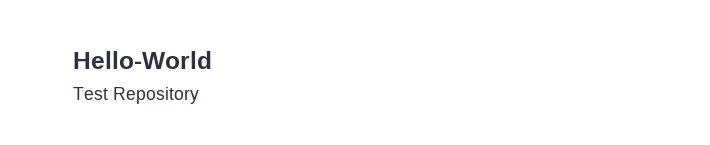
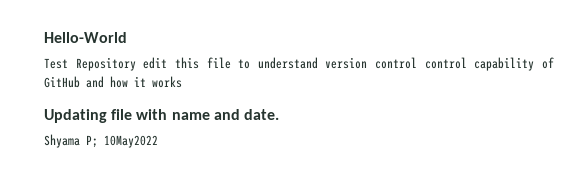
(199, 95) none -> [143,57,554,71] [44,76,182,88] [44,109,279,123] [44,134,158,148] edit this file to understand version control control capability of GitHub and how it works // Updating file with name and date. // Shyama P; 10May2022

